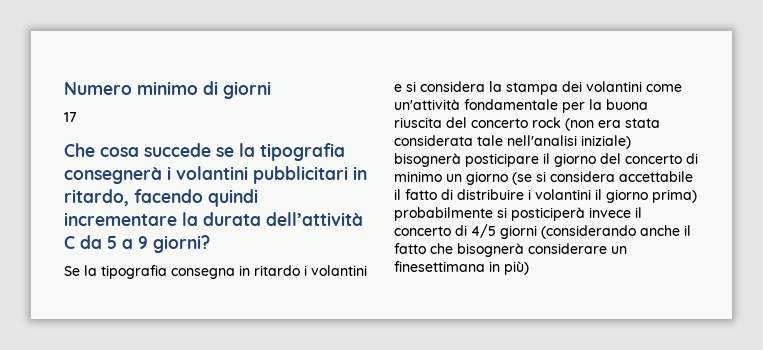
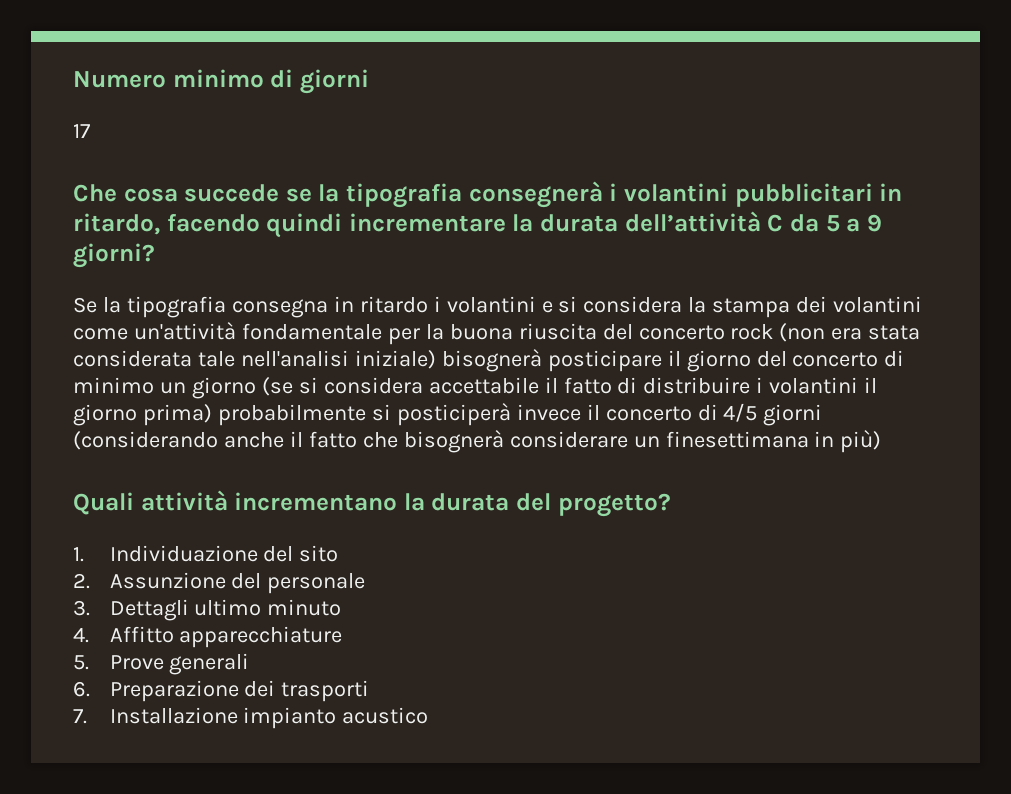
(529, 268) none -> [73,490,671,517] [73,545,339,562] [73,572,366,594] [73,599,342,621] [73,626,343,648] [73,653,250,675] [73,680,370,702] [73,707,429,729] // Quali attività incrementano la durata del progetto? // 1. Individuazione del sito // 2. Assunzione del personale // 3. Dettagli ultimo minuto // 4. Affitto apparecchiature // 5. Prove generali // 6. Preparazione dei trasporti // 7. Installazione impianto acustico

